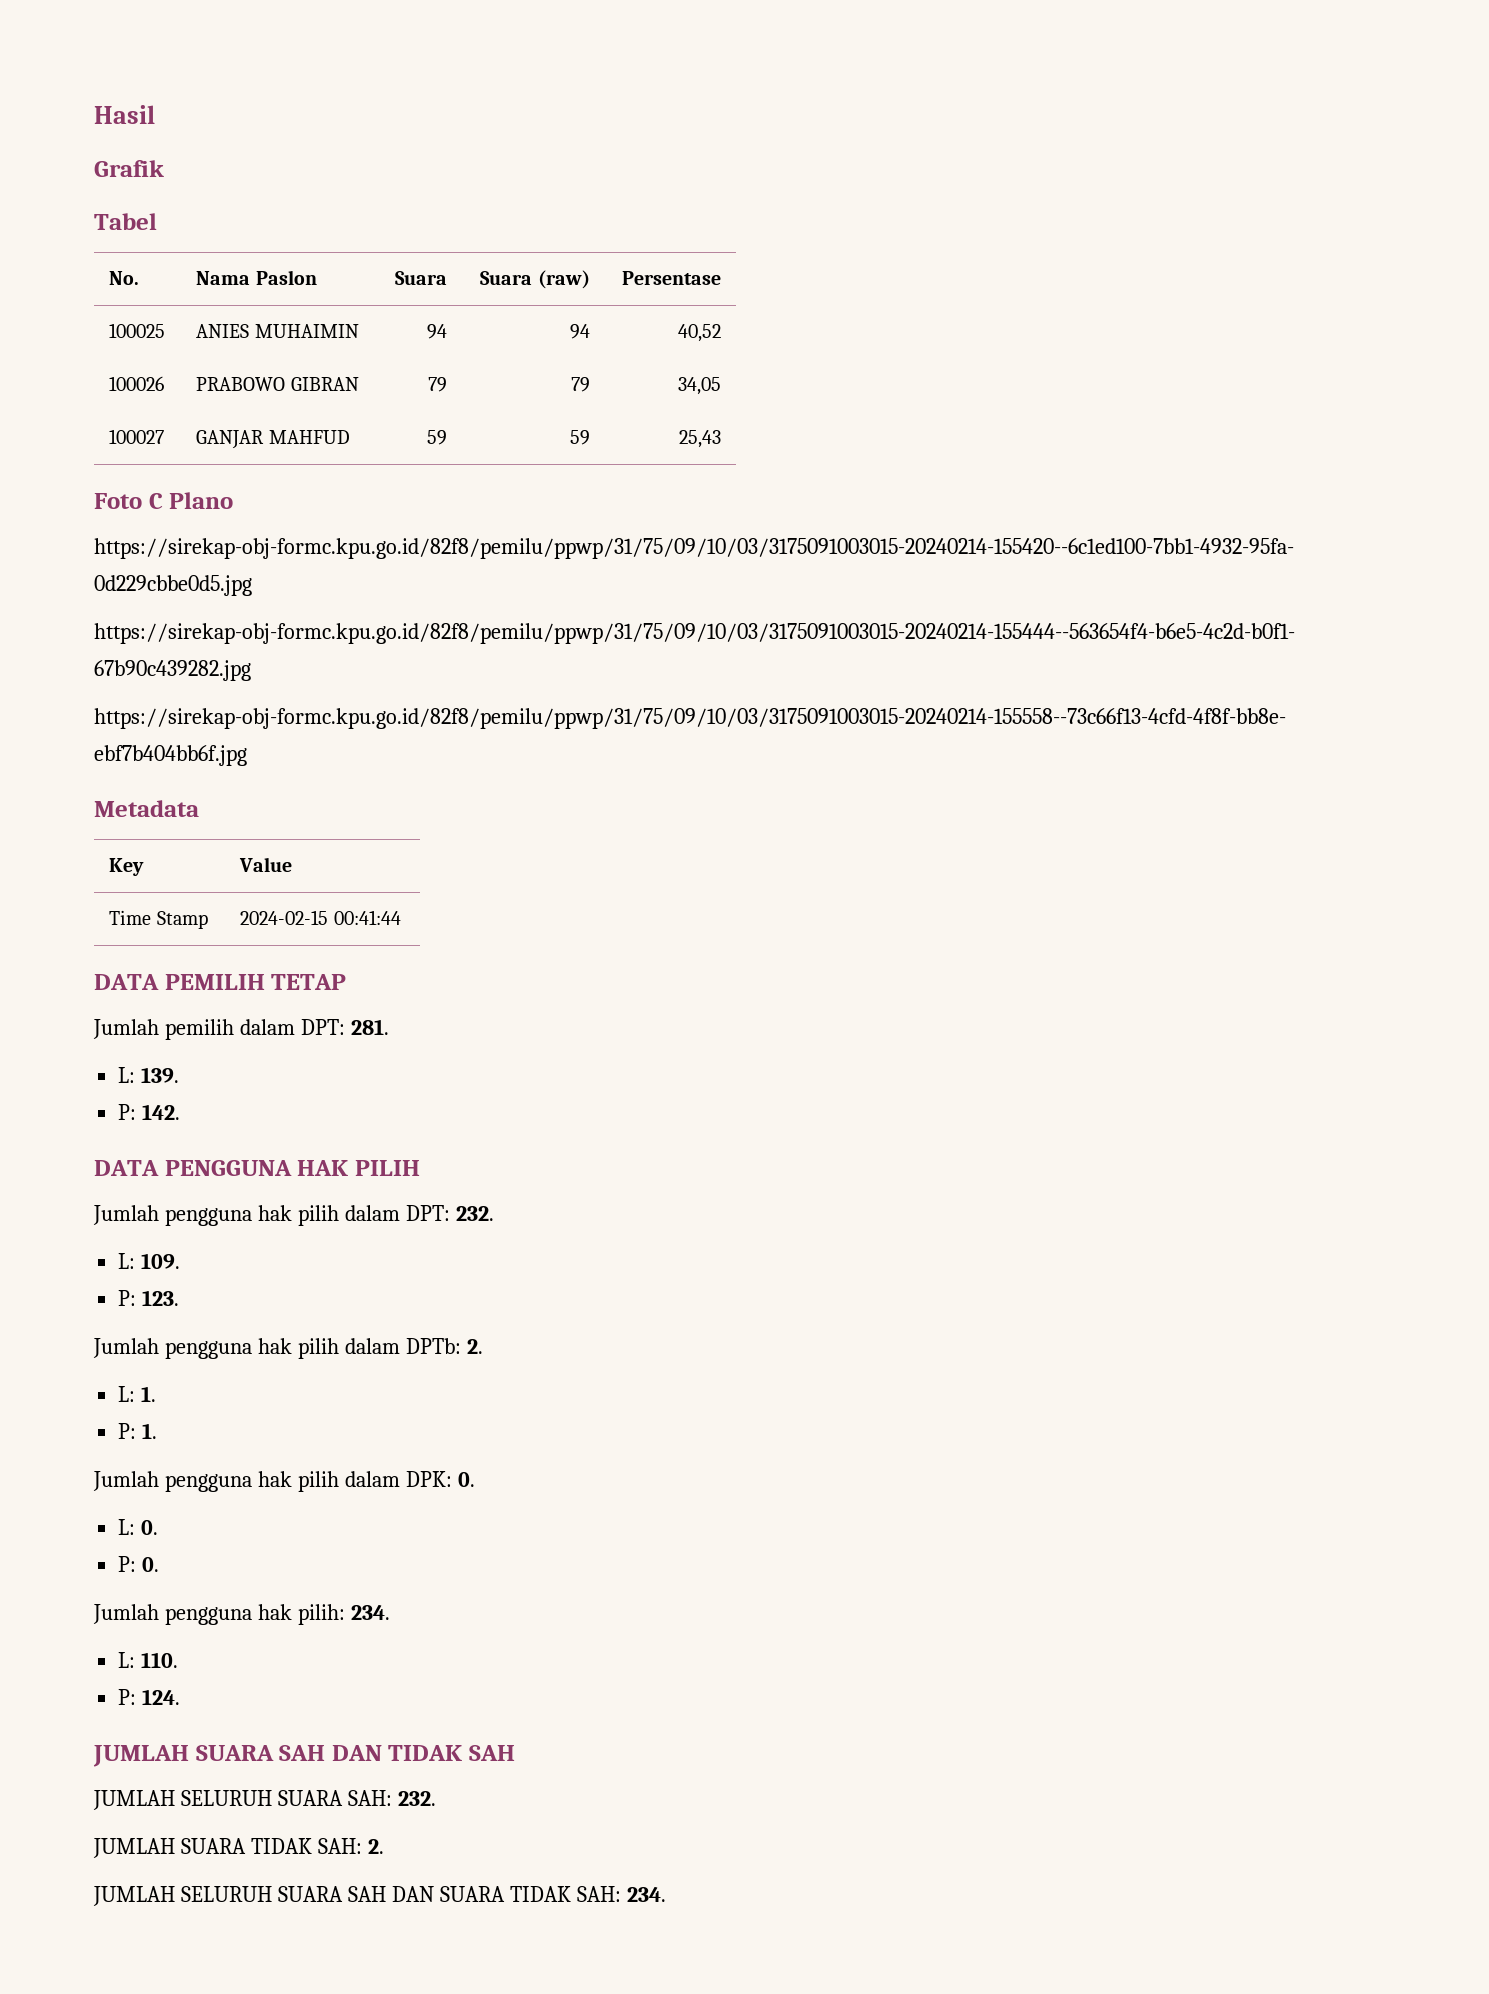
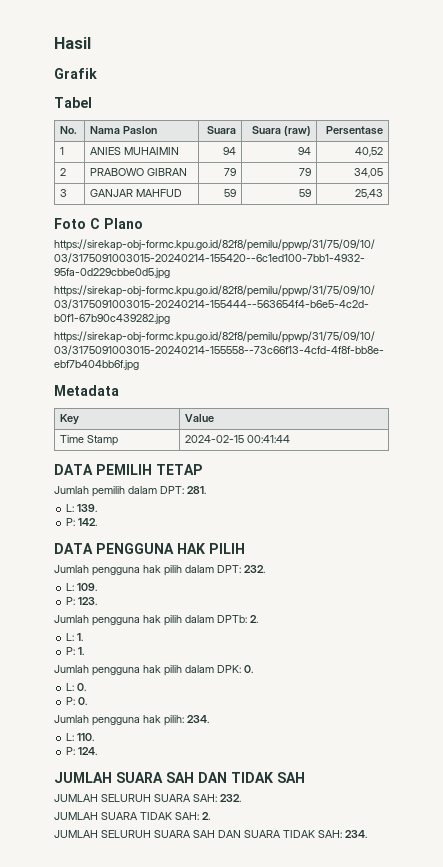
[109,323,166,338] 100025 -> [60,147,65,155] 1
[109,376,165,391] 100026 -> [60,168,67,176] 2
[109,429,165,444] 100027 -> [60,189,68,197] 3

